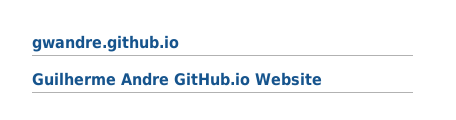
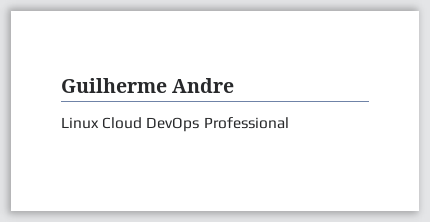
[32,35,179,52] gwandre.github.io // -> (61, 85) none
[174,72,322,86] GitHub.io Website -> [61,117,289,132] // Linux Cloud DevOps Professional

